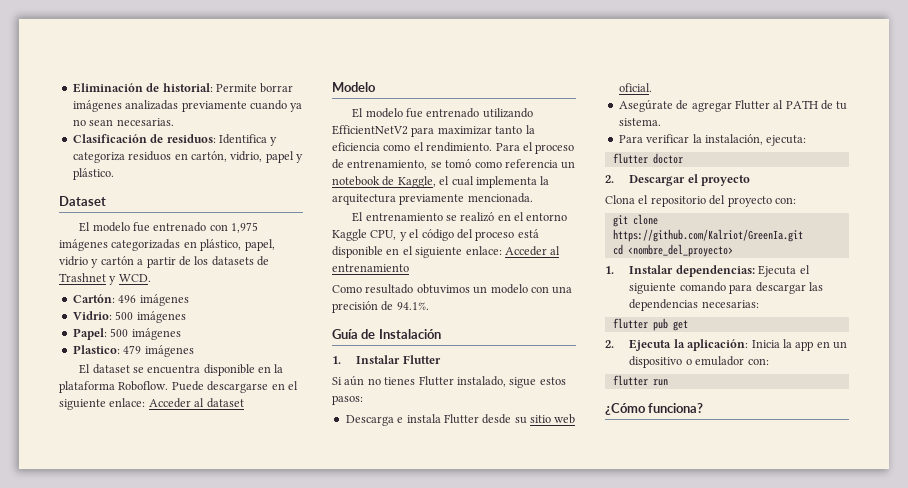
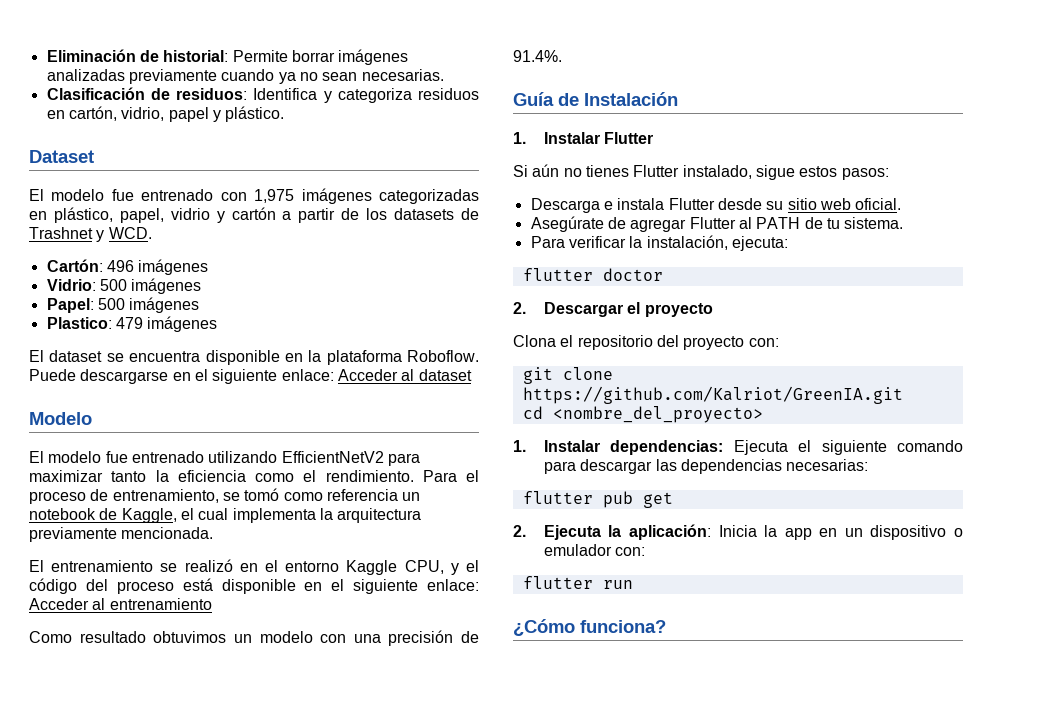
[396,302,429,310] 94.1%. -> [513,50,562,62] 91.4%.
[612,229,803,242] https://github.com/Kalriot/GreenIa.git -> [522,386,903,404] https://github.com/Kalriot/GreenIA.git

